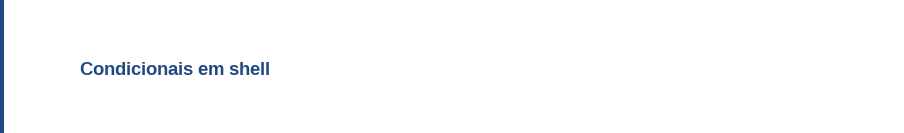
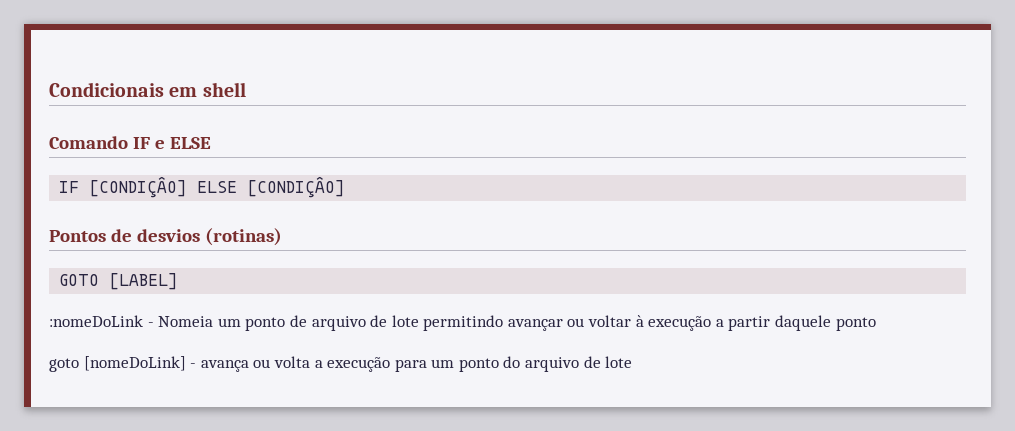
(270, 68) none -> [49,136,211,149] [59,176,346,198] [49,228,282,246] [59,273,179,290] [49,315,876,331] [49,356,633,372] // Comando IF e ELSE // IF [CONDIÇÂO] ELSE [CONDIÇÂO] // Pontos de desvios (rotinas) // GOTO [LABEL] // :nomeDoLink - Nomeia um ponto de arquivo de lote permitindo avançar ou voltar à execução a partir daquele ponto // goto [nomeDoLink] - avança ou volta a execução para um ponto do arquivo de lote

